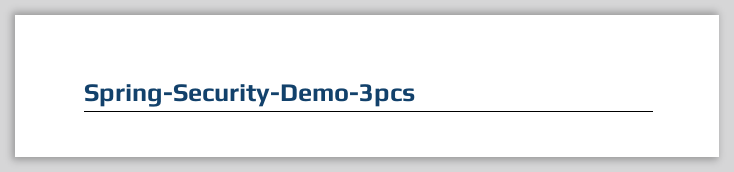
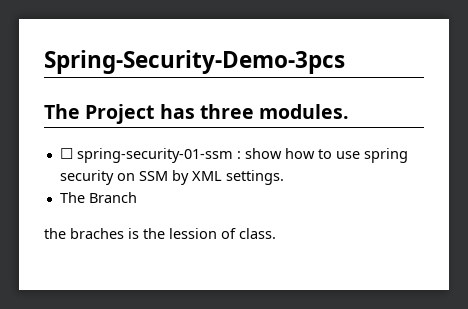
(415, 95) none -> [44,104,350,124] [59,148,408,163] [59,170,284,185] [59,192,137,203] [44,228,276,239] // The Project has three modules. // ☐ spring-security-01-ssm : show how to use spring security on SSM by XML settings. // The Branch // the braches is the lession of class.

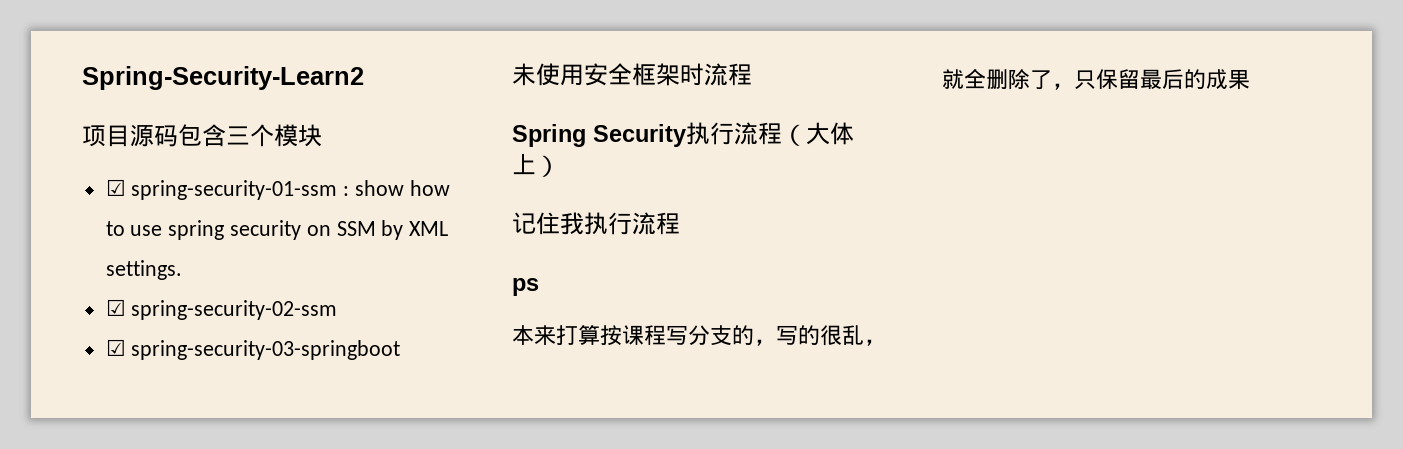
[44,50,345,74] [44,104,350,124] [59,148,73,159] Spring-Security-Demo-3pcs // The Project has three modules. // ☐ -> [82,66,364,90] [82,124,322,147] [105,179,126,196] Spring-Security-Learn2 // 项目源码包含三个模块 // ☑
[59,192,137,203] [44,228,276,239] The Branch // the braches is the lession of class. -> [105,299,338,320] [105,339,401,360] [512,63,752,86] [512,122,854,147] [512,153,560,177] [512,212,680,235] [512,278,539,296] [512,325,886,346] [942,69,1250,90] ☑ spring-security-02-ssm // ☑ spring-security-03-springboot // 未使用安全框架时流程 // Spring Security执行流程（大体上） // 记住我执行流程 // ps // 本来打算按课程写分支的，写的很乱，就全删除了，只保留最后的成果

